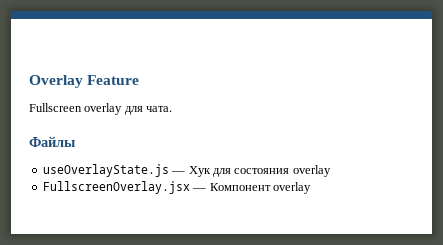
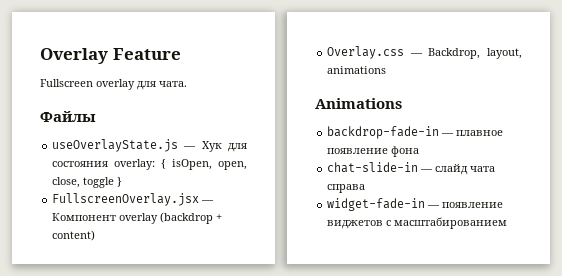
[292,165,331,177] [42,181,311,194] overlay // FullscreenOverlay.jsx — Компонент overlay -> [114,159,247,170] [52,177,123,188] [52,193,215,206] [52,212,223,224] [52,230,96,241] [327,46,522,59] [327,66,387,74] [315,98,402,109] [327,126,504,139] [327,146,420,157] [327,162,496,175] [327,184,366,193] [327,198,504,211] [327,217,508,229] overlay: { isOpen, open, close, toggle } // FullscreenOverlay.jsx — Компонент overlay (backdrop + content) // Overlay.css — Backdrop, layout, animations // Animations // backdrop-fade-in — плавное появление фона // chat-slide-in — слайд чата справа // widget-fade-in — появление виджетов с масштабированием

